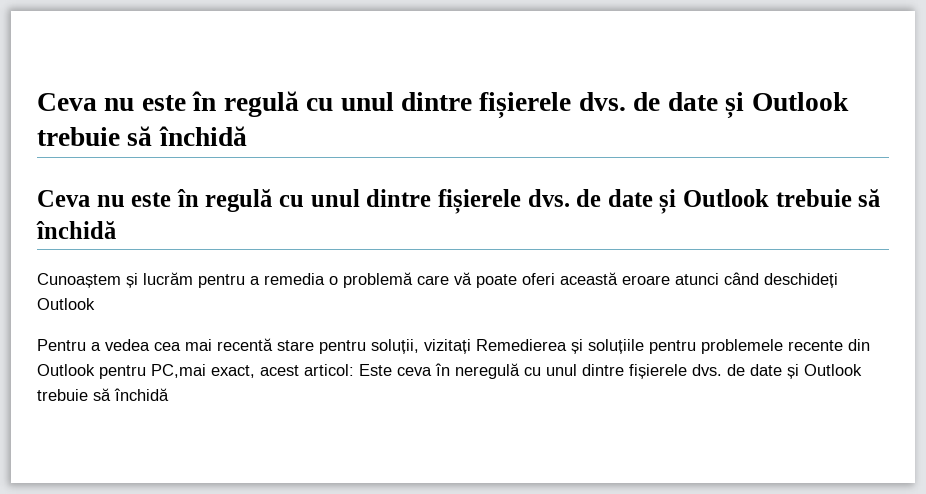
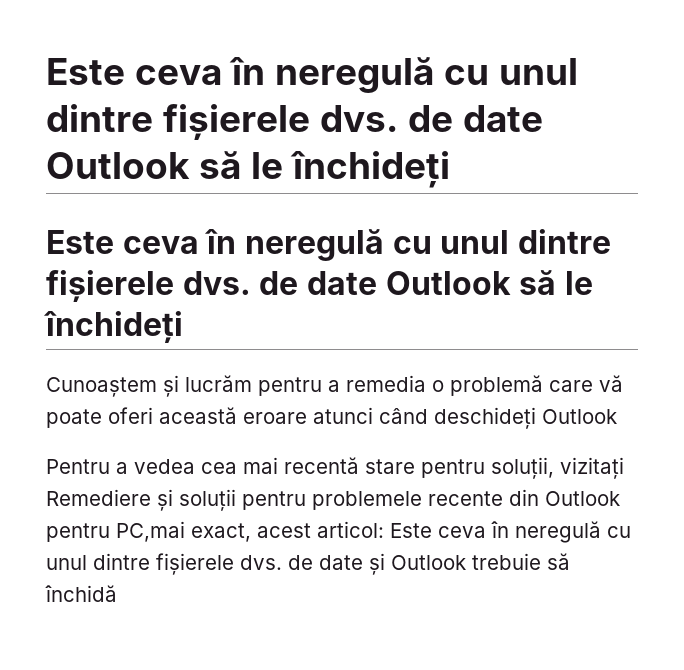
[37,91,849,119] [37,126,247,146] [37,189,881,214] [36,221,116,239] Ceva nu este în regulă cu unul dintre fișierele dvs. de date și Outlook trebuie să închidă // Ceva nu este în regulă cu unul dintre fișierele dvs. de date și Outlook trebuie să închidă -> [46,57,578,93] [46,104,543,140] [46,151,450,188] [46,229,611,261] [46,270,593,302] [44,311,183,343] Este ceva în neregulă cu unul dintre fișierele dvs. de date Outlook să le închideți // Este ceva în neregulă cu unul dintre fișierele dvs. de date Outlook să le închideți
[476,339,644,354] Remedierea și soluțiile -> [46,489,236,511] Remediere și soluții

